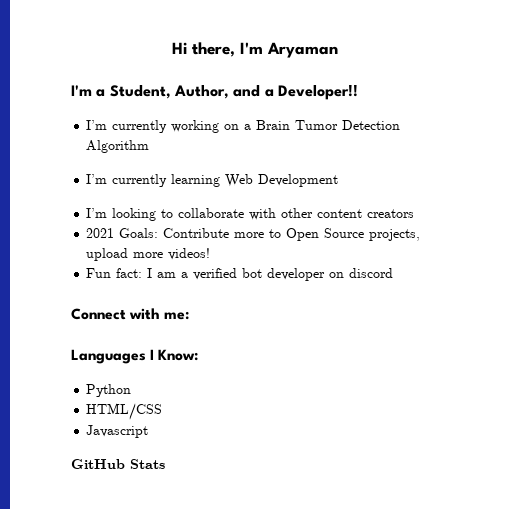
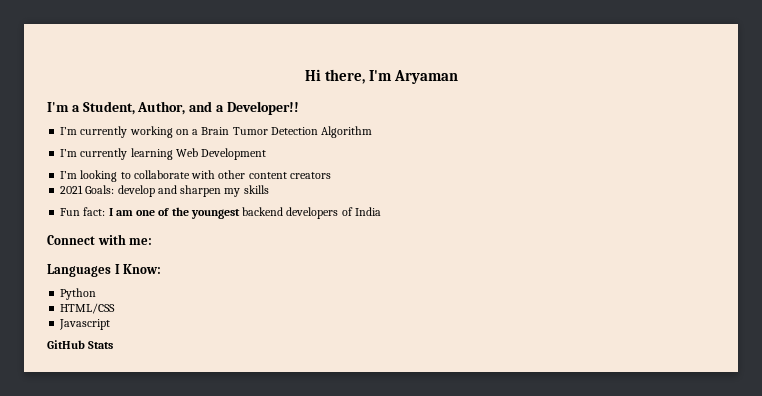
[163,228,421,241] [86,248,211,261] [86,268,394,281] Contribute more to Open Source projects, upload more videos! // Fun fact: I am a verified bot developer on discord -> [117,185,269,197] [60,207,381,219] develop and sharpen my skills // Fun fact: I am one of the youngest backend developers of India

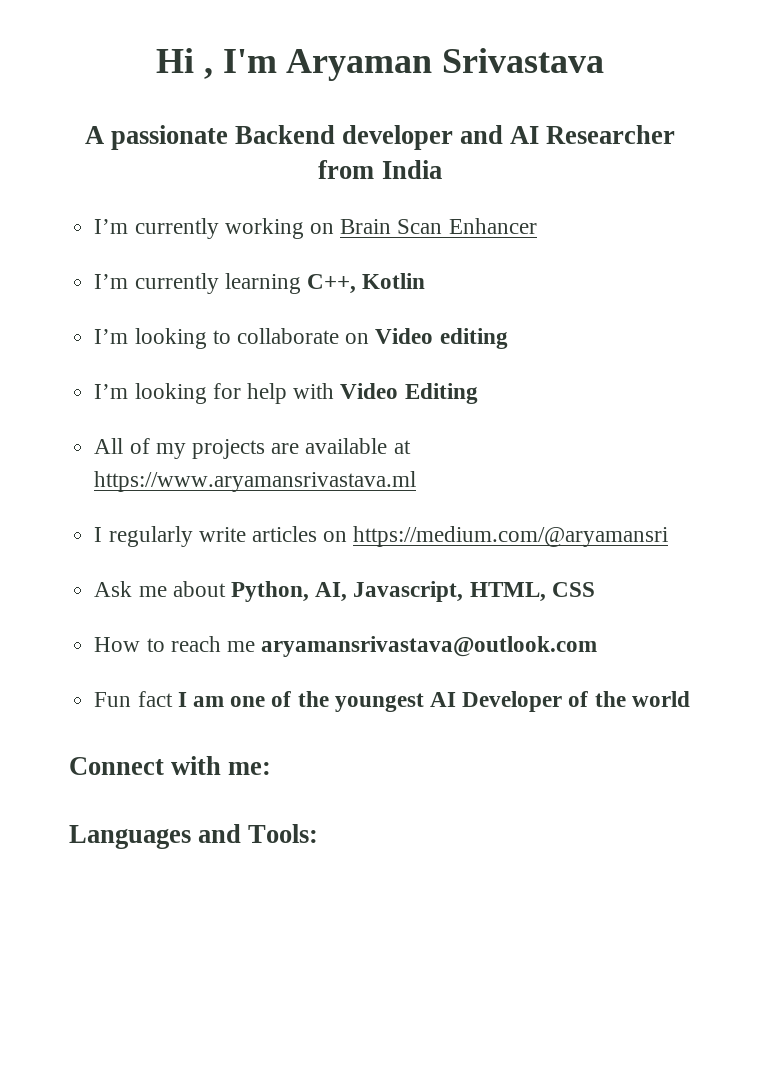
[324,69,365,84] there, -> [203,68,213,79] ,
[47,101,299,115] // I'm a Student, Author, and a Developer!! -> [441,48,604,73] [84,125,676,150] [318,160,442,179] Srivastava // A passionate Backend developer and AI Researcher from India
[192,126,373,138] a Brain Tumor Detection Algorithm -> [340,218,537,234] Brain Scan Enhancer
[175,148,267,160] Web Development -> [306,273,426,294] C++, Kotlin
[191,170,331,179] [60,185,269,197] with other content creators // 2021 Goals: develop and sharpen my skills -> [345,328,508,349] [94,383,478,404] [94,438,411,459] [94,471,417,492] [94,526,669,547] [94,581,595,602] [94,636,598,657] on Video editing // I’m looking for help with Video Editing // All of my projects are available at https://www.aryamansrivastava.ml // I regularly write articles on https://medium.com/@aryamansri // Ask me about Python, AI, Javascript, HTML, CSS // How to reach me aryamansrivastava@outlook.com
[83,207,106,216] fact: -> [137,691,173,707] fact
[242,207,381,219] backend developers of India -> [429,691,690,712] AI Developer of the world
[114,264,162,274] [60,288,97,300] [60,303,116,314] [59,319,111,330] [47,340,114,349] I Know: // Python // HTML/CSS // Javascript // GitHub Stats -> [198,824,319,843] and Tools:

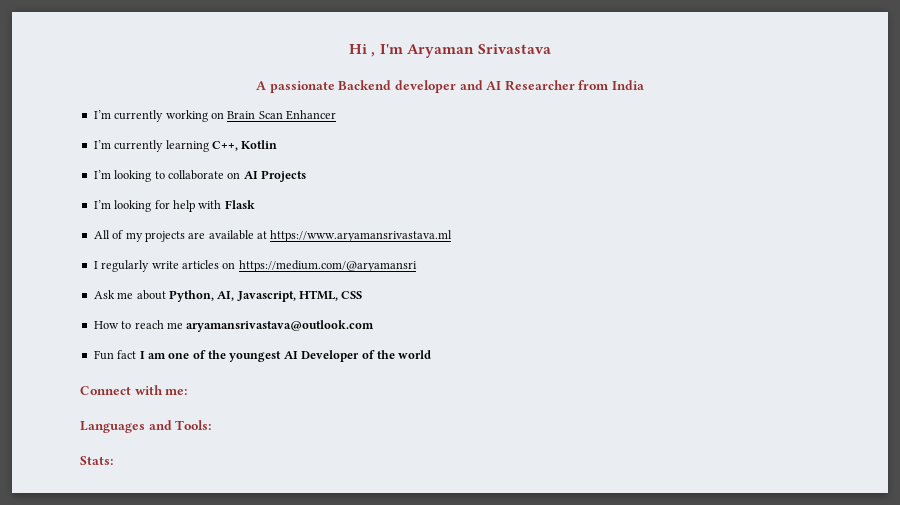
[375,328,508,349] Video editing -> [243,170,306,182] AI Projects
[340,383,478,404] Video Editing -> [224,200,255,209] Flask
(319, 833) none -> [80,456,113,465] // Stats:

